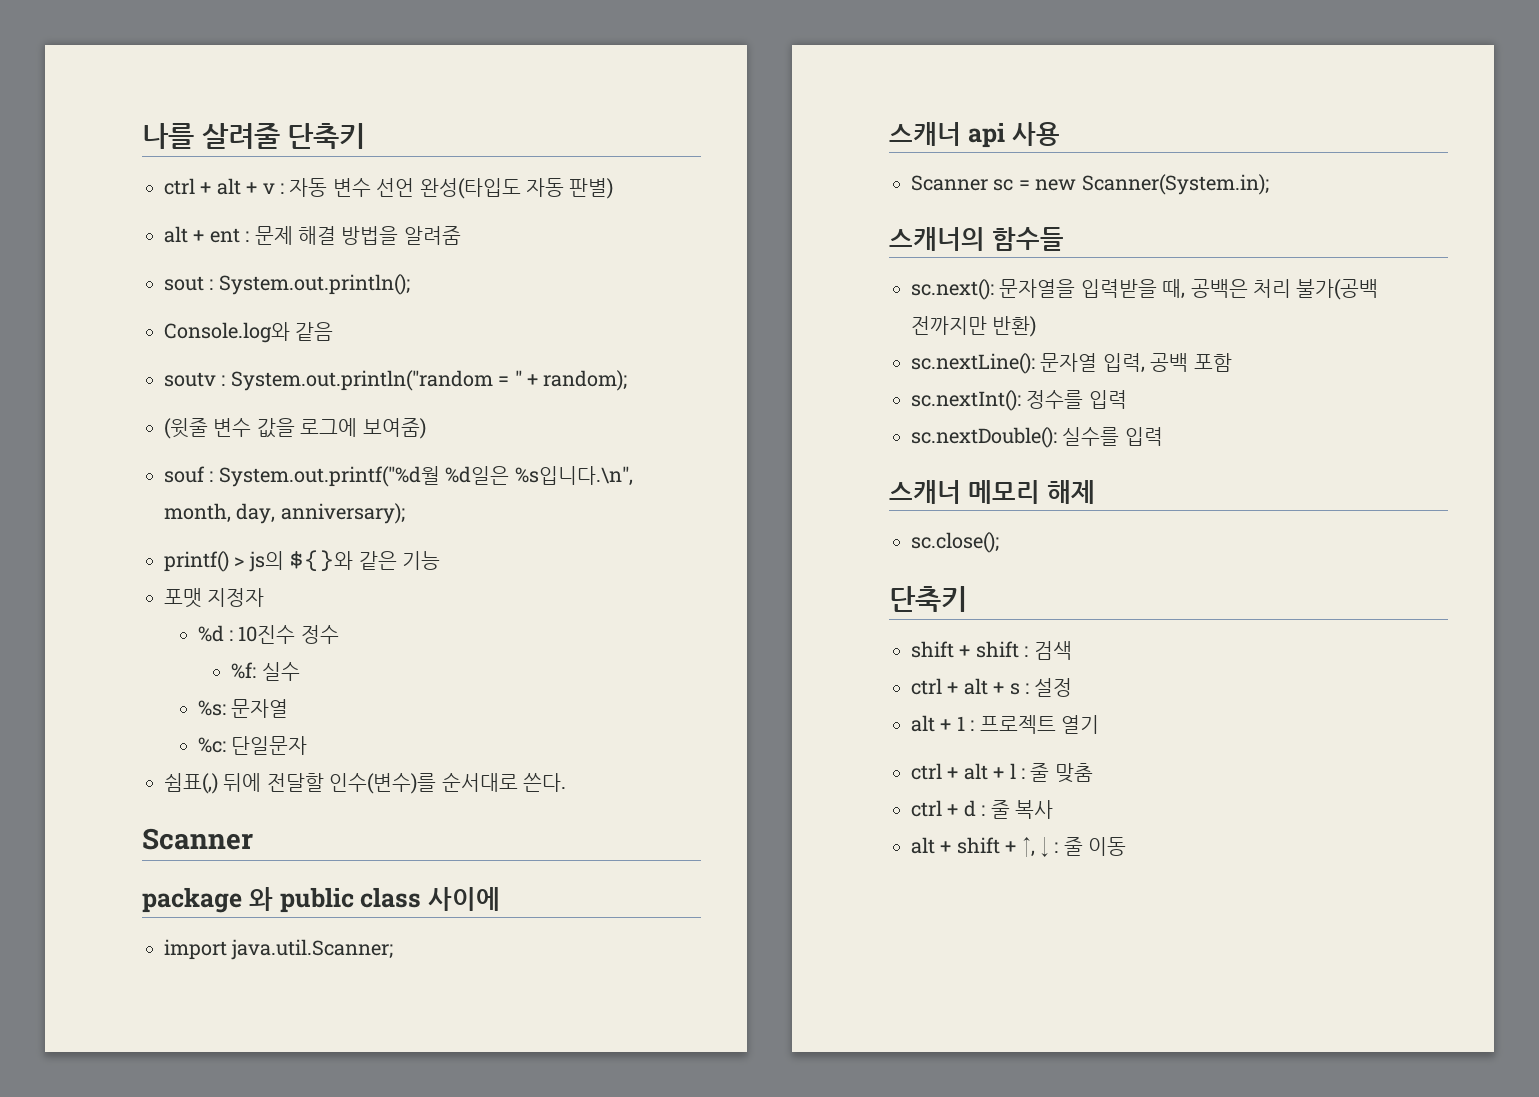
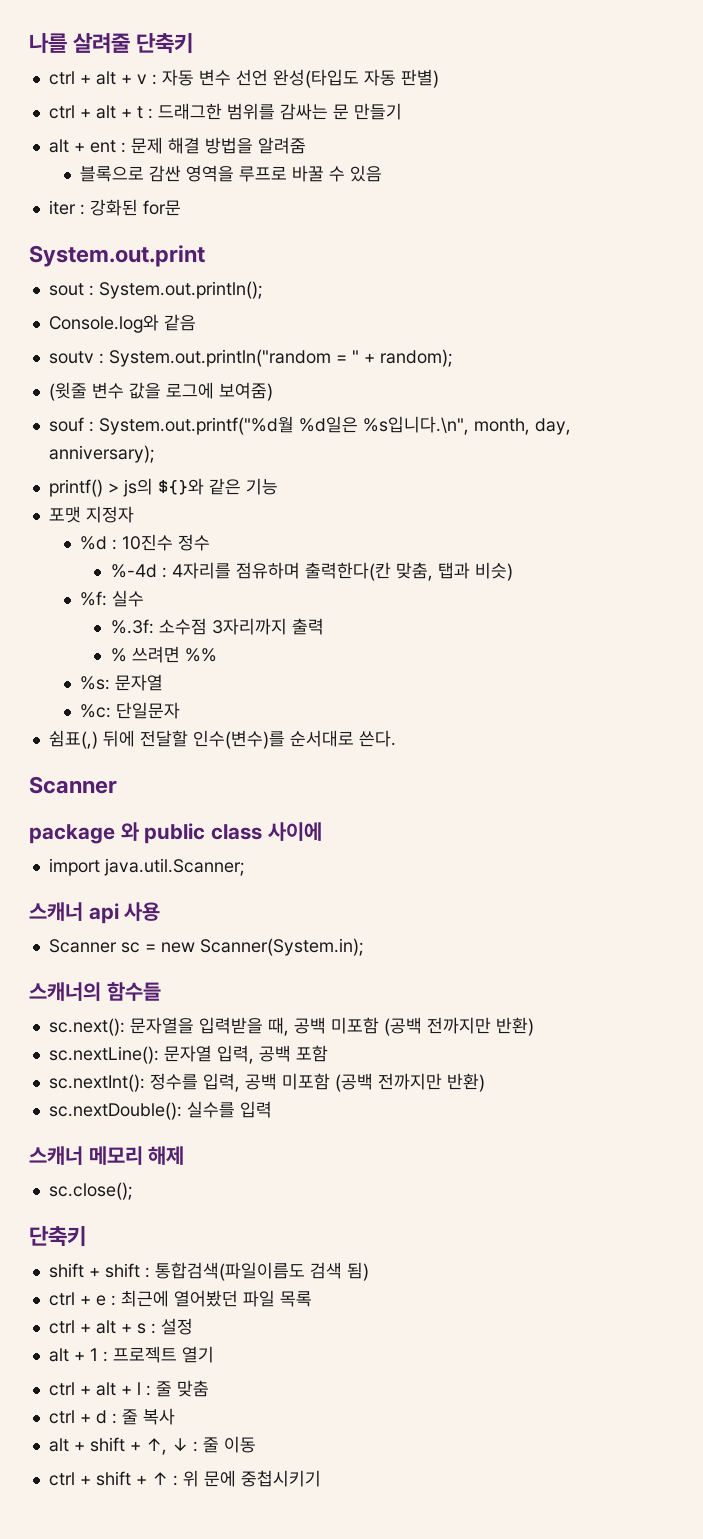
(614, 188) none -> [48,103,402,120] // ctrl + alt + t : 드래그한 범위를 감싸는 문 만들기
(461, 235) none -> [79,165,382,182] [48,199,181,216] [29,245,205,267] // 블록으로 감싼 영역을 루프로 바꿀 수 있음 // iter : 강화된 for문 // System.out.print
[231,662,300,681] %f: 실수 -> [110,562,513,581] [79,590,144,607] [110,618,324,635] [110,646,217,663] %-4d : 4자리를 점유하며 출력한다(칸 맞춤, 탭과 비슷) // %f: 실수 // %.3f: 소수점 3자리까지 출력 // % 쓰려면 %%
[1190,279,1379,300] 공백은 처리 불가(공백 -> [293,1017,422,1036] 공백 미포함 (공백
[1088,390,1127,409] 입력 -> [202,1073,485,1092] 입력, 공백 미포함 (공백 전까지만 반환)
(1029, 651) none -> [154,1262,305,1281] 통합검색(파일이름도
(1072, 650) none -> [346,1262,369,1281] [48,1290,312,1307] 됨) // ctrl + e : 최근에 열어봤던 파일 목록
(1127, 846) none -> [48,1470,321,1487] // ctrl + shift + ↑ : 위 문에 중첩시키기

